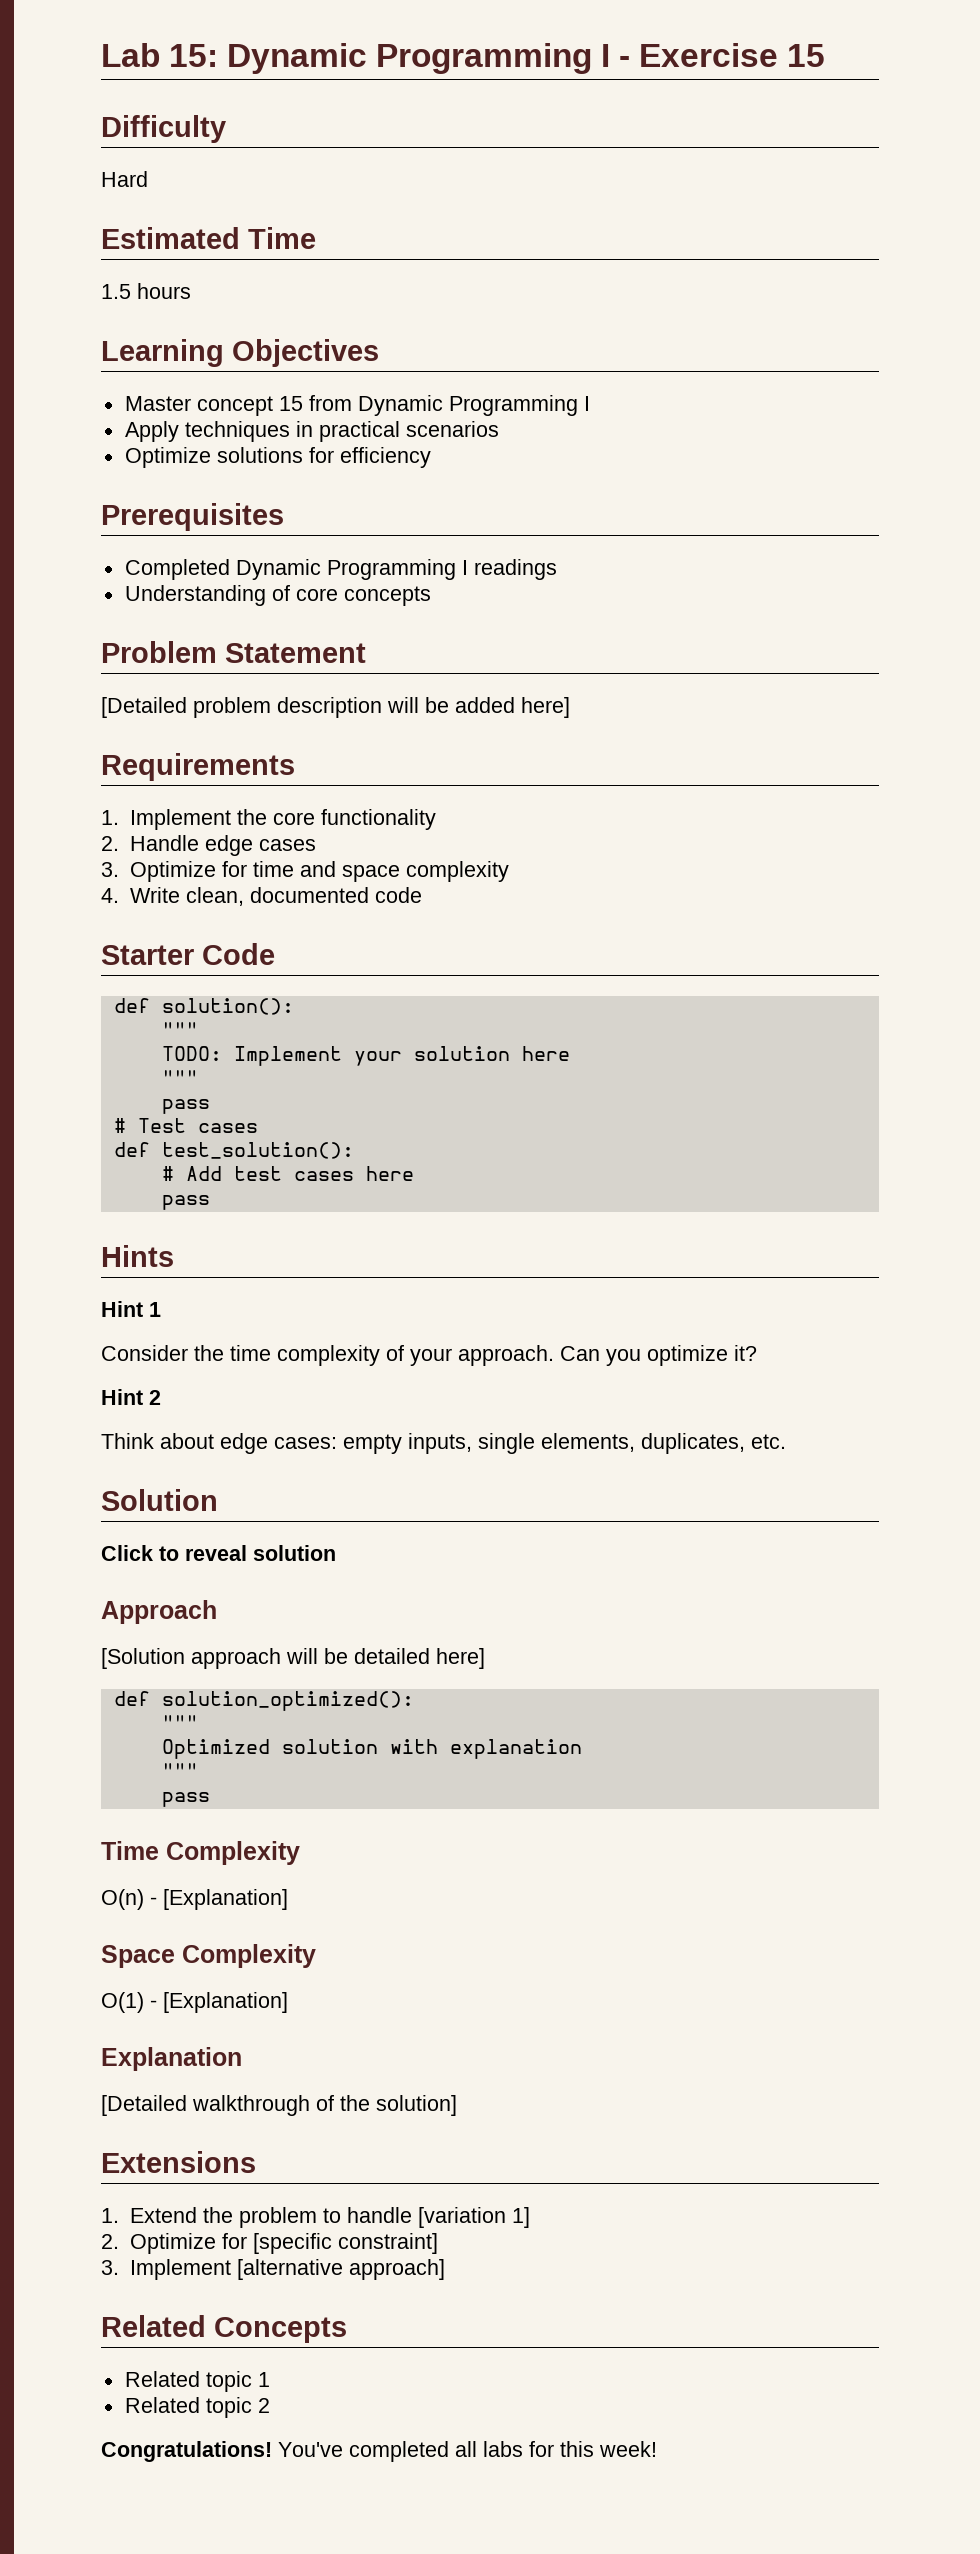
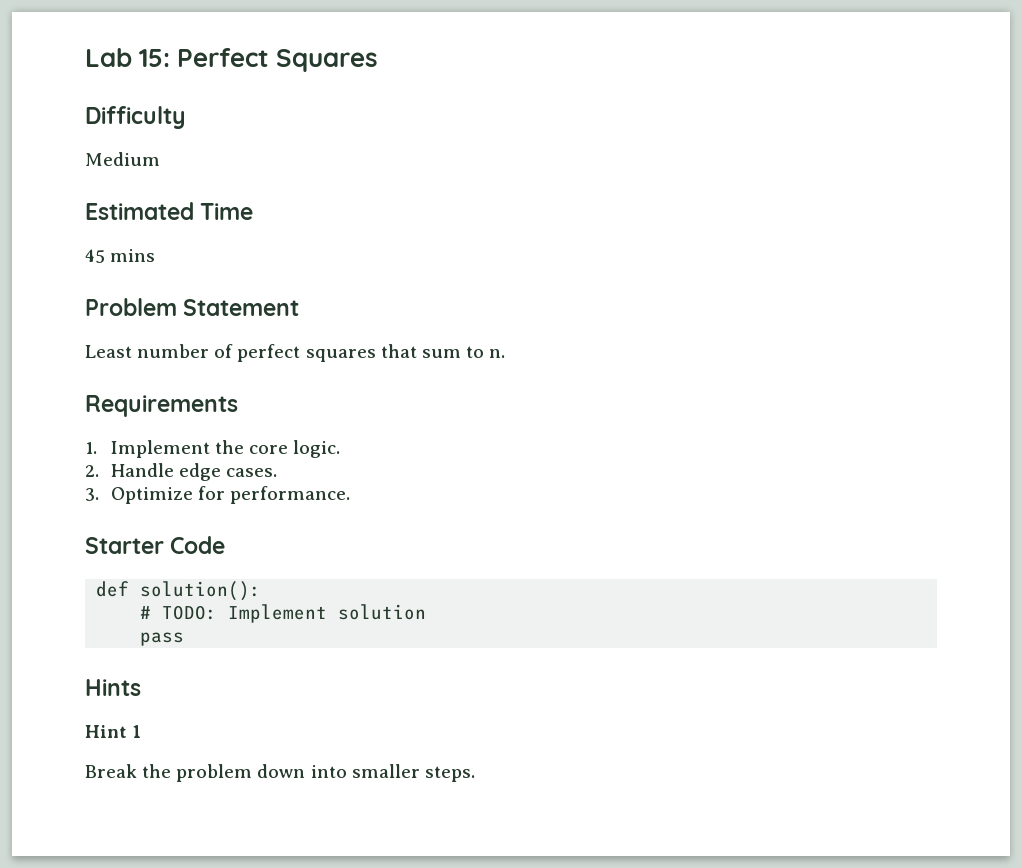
[227,43,826,74] Dynamic Programming I - Exercise 15 -> [177,48,379,72] Perfect Squares
[101,171,148,187] Hard -> [85,152,160,166] Medium
[101,283,191,299] [101,339,379,367] [124,395,590,416] [124,421,499,442] [124,447,431,468] [101,503,284,531] [124,559,557,580] [124,585,431,606] [101,641,366,663] [101,697,570,718] 1.5 hours // Learning Objectives // Master concept 15 from Dynamic Programming I // Apply techniques in practical scenarios // Optimize solutions for efficiency // Prerequisites // Completed Dynamic Programming I readings // Understanding of core concepts // Problem Statement // [Detailed problem description will be added here] -> [85,249,156,263] [85,298,300,316] [85,344,506,362] 45 mins // Problem Statement // Least number of perfect squares that sum to n.
[321,809,437,830] functionality -> [293,440,341,458] logic.
[259,839,317,851] cases -> [226,468,278,477] cases.
[253,861,510,882] [101,887,423,906] time and space complexity // 4. Write clean, documented code -> [230,486,351,504] performance.
[161,1022,198,1037] """ // -> [140,606,152,619] #
[353,1046,570,1066] [161,1070,198,1085] [161,1099,210,1114] [113,1118,258,1133] [113,1142,354,1159] [161,1166,414,1181] [161,1195,210,1210] [101,1245,174,1267] [101,1301,161,1317] [101,1345,757,1366] [101,1389,161,1405] [101,1433,786,1454] [101,1489,218,1511] [101,1545,336,1561] [101,1600,217,1624] [101,1648,485,1669] [113,1691,414,1711] [161,1715,198,1730] [161,1739,582,1759] [161,1763,198,1778] [161,1792,210,1807] [101,1841,300,1865] [101,1889,288,1910] [101,1944,316,1968] [101,1992,288,2013] [101,2047,242,2071] [101,2095,457,2116] [101,2151,256,2173] [101,2207,531,2228] [101,2233,439,2254] [101,2259,446,2280] [101,2315,347,2343] [124,2371,270,2392] [124,2397,270,2418] [101,2441,657,2462] your solution here // """ // pass // # Test cases // def test_solution(): // # Add test cases here // pass // Hints // Hint 1 // Consider the time complexity of your approach. Can you optimize it? // Hint 2 // Think about edge cases: empty inputs, single elements, duplicates, etc. // Solution // Click to reveal solution // Approach // [Solution approach will be detailed here] // def solution_optimized(): // """ // Optimized solution with explanation // """ // pass // Time Complexity // O(n) - [Explanation] // Space Complexity // O(1) - [Explanation] // Explanation // [Detailed walkthrough of the solution] // Extensions // 1. Extend the problem to handle [variation 1] // 2. Optimize for [specific constraint] // 3. Implement [alternative approach] // Related Concepts // Related topic 1 // Related topic 2 // Congratulations! You've completed all labs for this week! -> [338,604,427,620] [140,632,185,646] [85,679,141,696] [85,725,142,738] [85,764,475,782] solution // pass // Hints // Hint 1 // Break the problem down into smaller steps.

